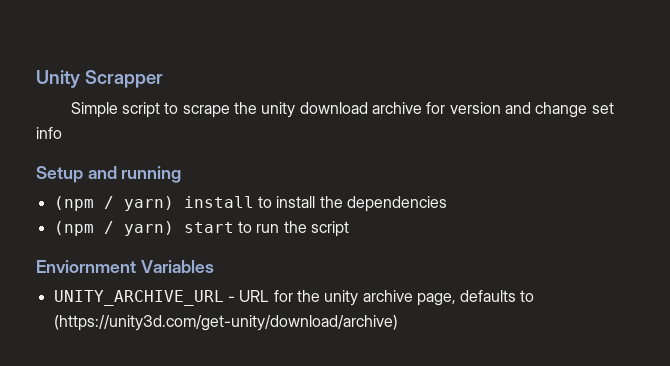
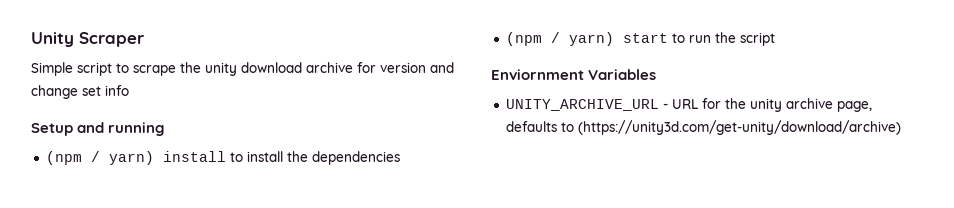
[84,70,163,88] Scrapper -> [79,32,145,47] Scraper

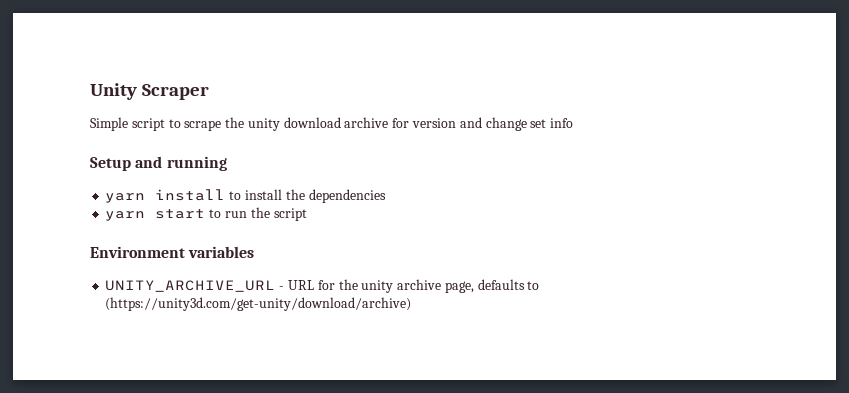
[45,151,154,165] (npm / yarn) -> [105,193,146,203] yarn
[505,32,614,46] (npm / yarn) -> [105,211,146,221] yarn
[491,69,657,80] Enviornment Variables -> [90,246,255,258] Environment variables

